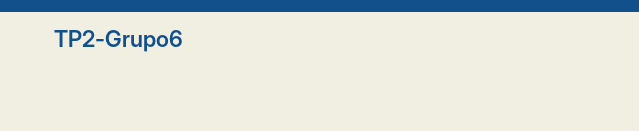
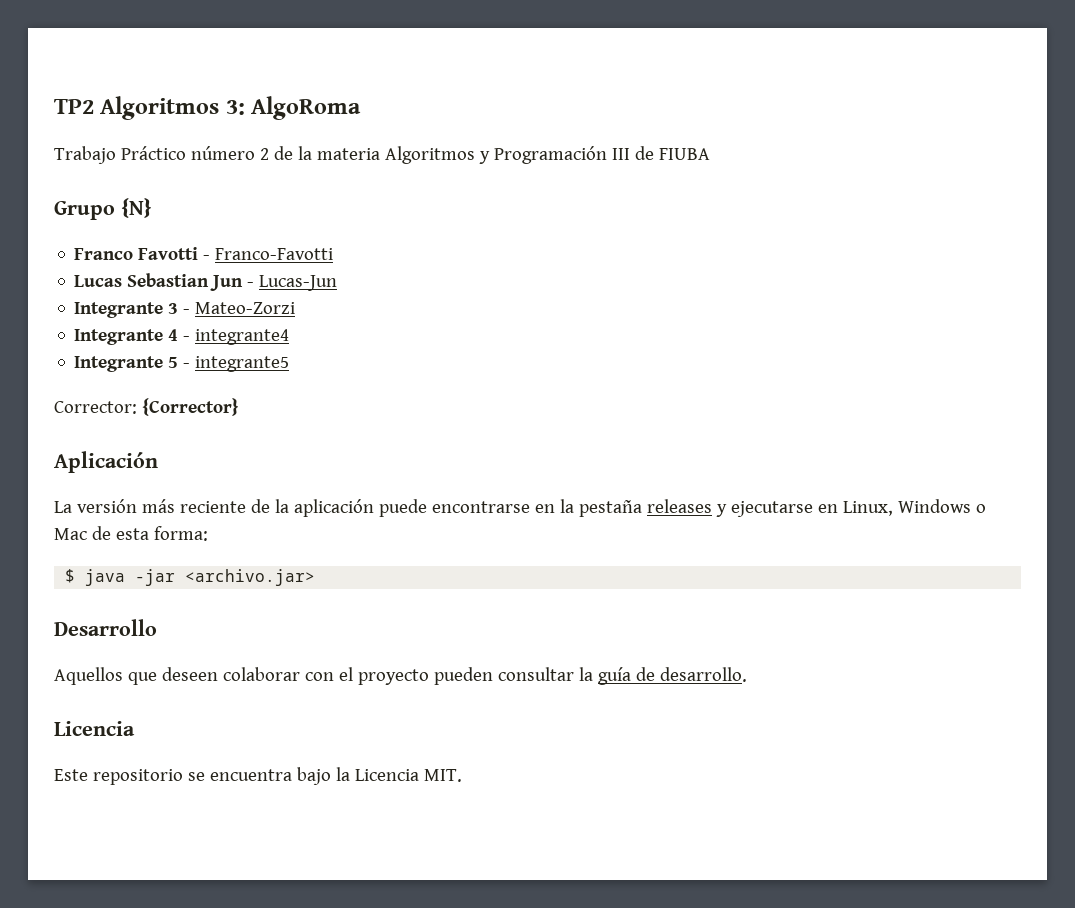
[54,30,183,52] TP2-Grupo6 -> [54,96,362,120] [54,146,710,164] [54,198,152,220] [74,247,334,260] [74,273,338,291] [74,302,296,318] [74,329,290,345] [74,356,290,372] [54,398,239,416] [54,451,158,473] [54,499,986,517] [54,526,208,541] [65,569,316,586] [54,619,157,636] [54,667,747,685] [54,721,135,736] [54,767,462,785] TP2 Algoritmos 3: AlgoRoma // Trabajo Práctico número 2 de la materia Algoritmos y Programación III de FIUBA // Grupo {N} // Franco Favotti - Franco-Favotti // Lucas Sebastian Jun - Lucas-Jun // Integrante 3 - Mateo-Zorzi // Integrante 4 - integrante4 // Integrante 5 - integrante5 // Corrector: {Corrector} // Aplicación // La versión más reciente de la aplicación puede encontrarse en la pestaña releases y ejecutarse en Linux, Windows o Mac de esta forma: // $ java -jar <archivo.jar> // Desarrollo // Aquellos que deseen colaborar con el proyecto pueden consultar la guía de desarrollo. // Licencia // Este repositorio se encuentra bajo la Licencia MIT.

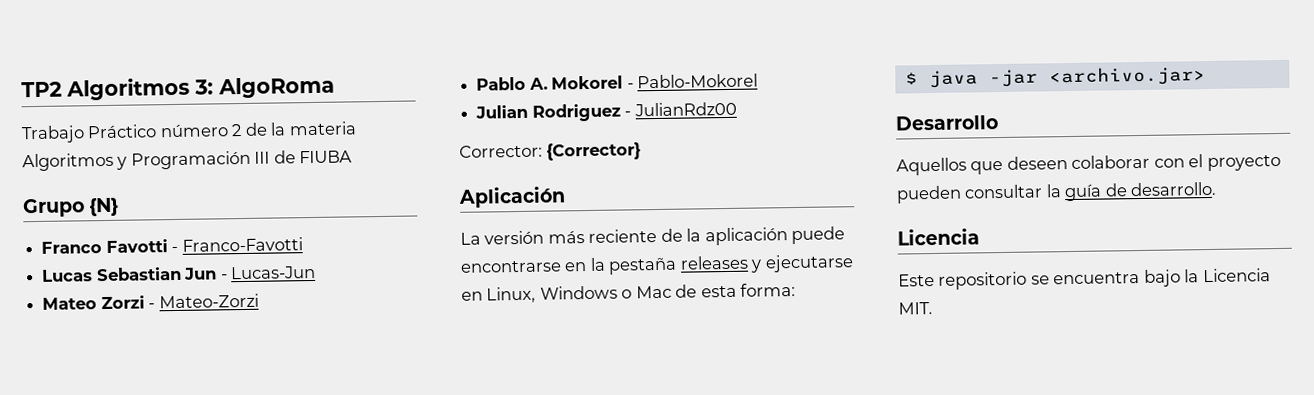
[74,302,179,318] Integrante 3 -> [42,295,145,310] Mateo Zorzi
[74,329,290,345] [74,356,290,372] Integrante 4 - integrante4 // Integrante 5 - integrante5 -> [476,73,758,91] [475,101,737,122] Pablo A. Mokorel - Pablo-Mokorel // Julian Rodriguez - JulianRdz00

